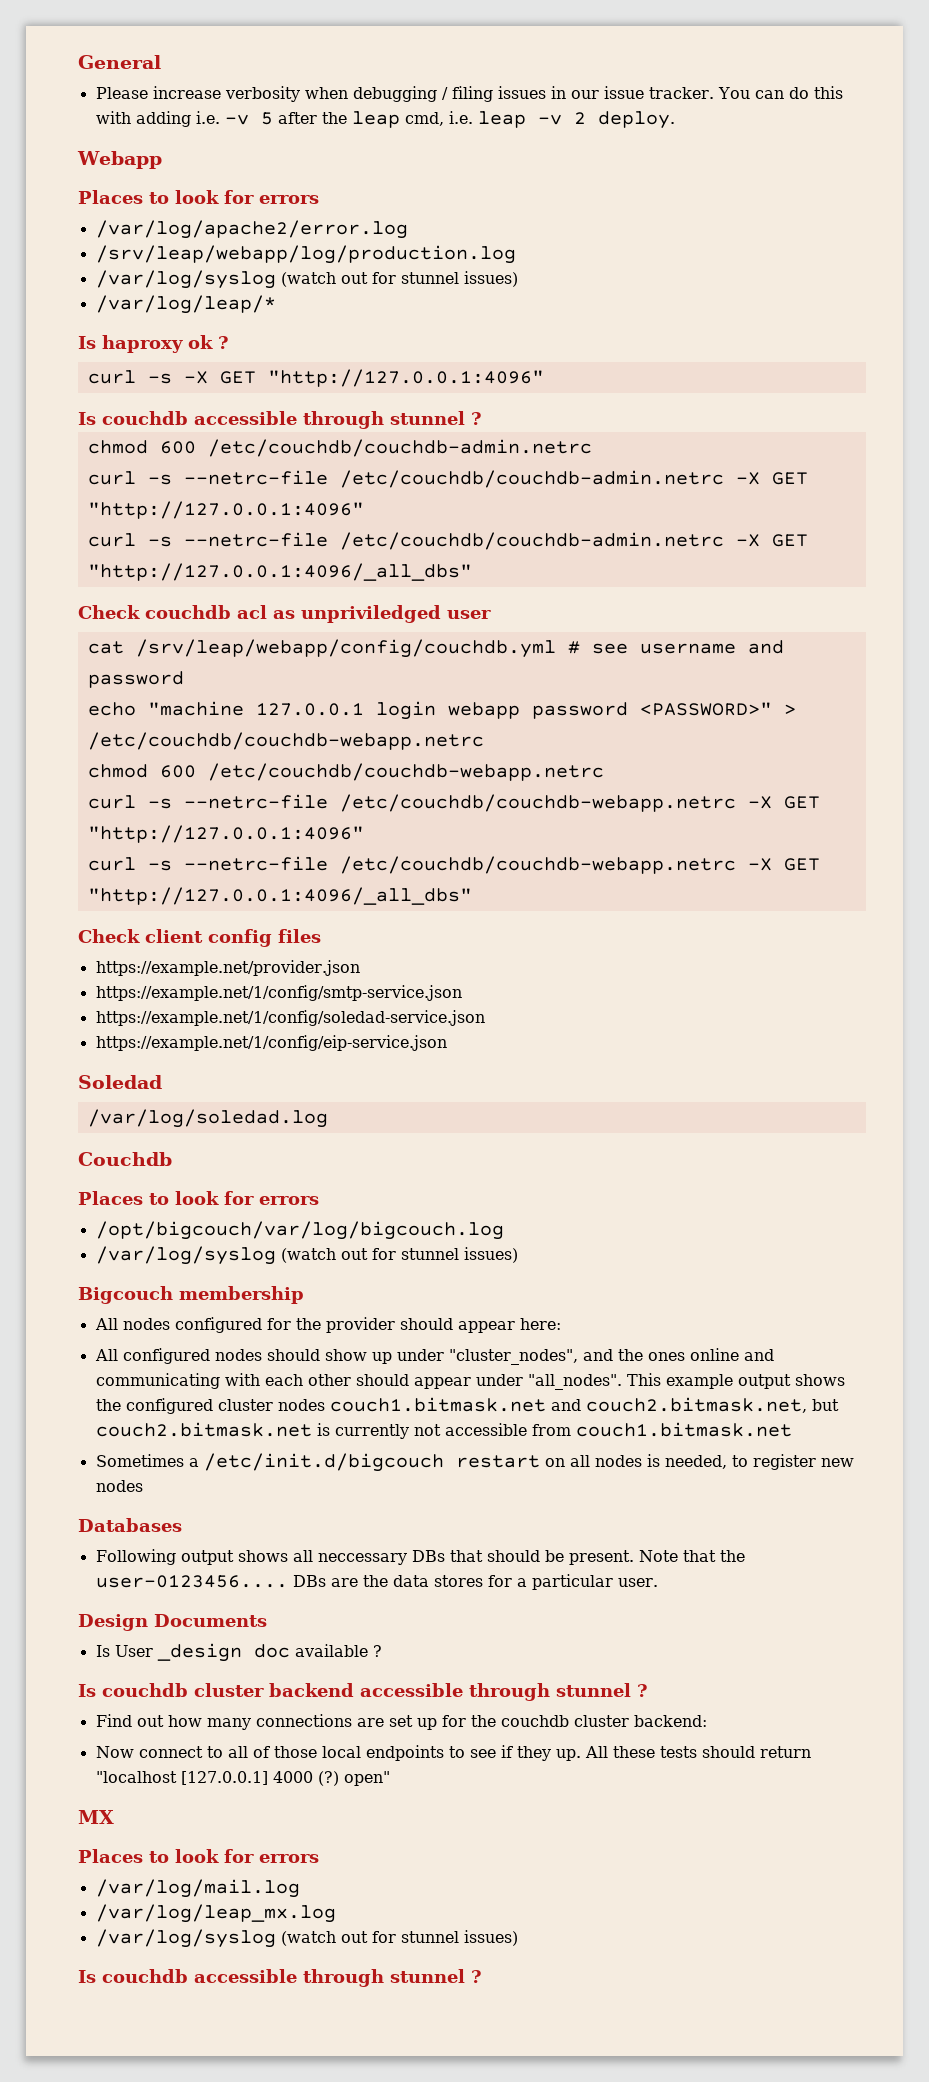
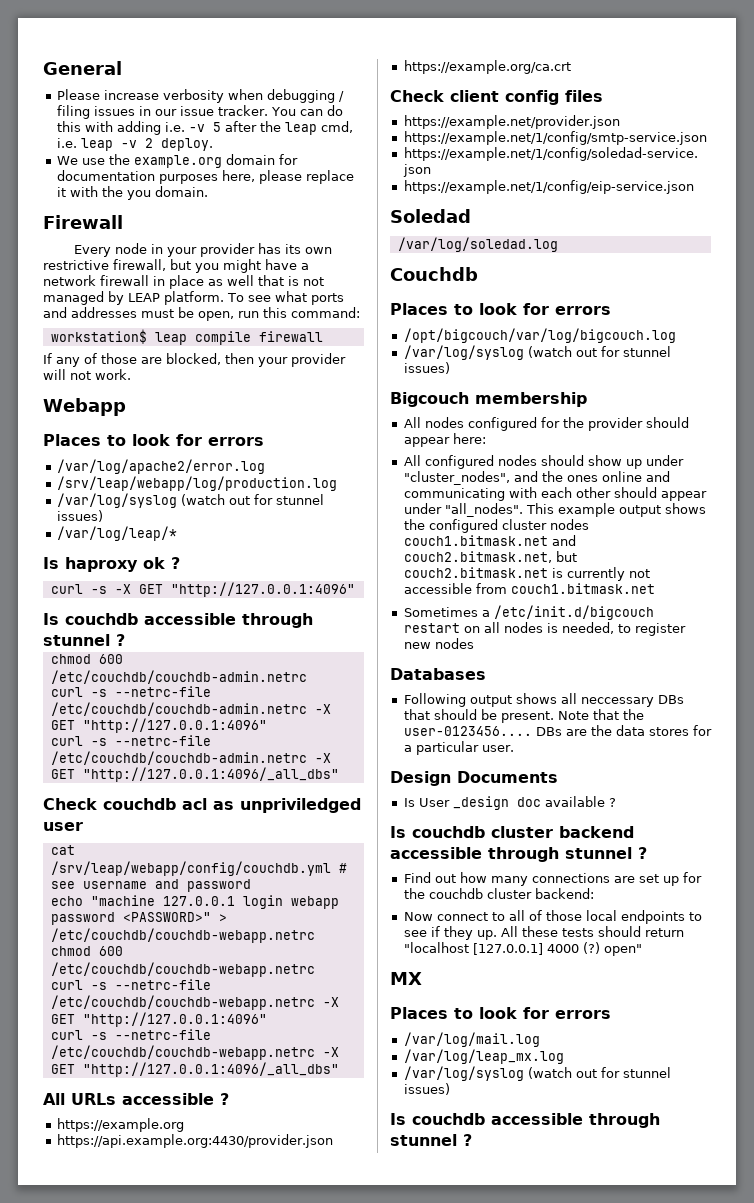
(675, 120) none -> [56,154,298,168] [56,170,354,184] [56,186,208,200] [43,215,123,229] [74,243,333,257] [43,259,309,273] [43,275,324,289] [43,291,344,305] [43,307,360,321] [50,329,323,345] [43,353,346,367] [43,369,131,380] // We use the example.org domain for documentation purposes here, please replace it with the you domain. // Firewall // Every node in your provider has its own restrictive firewall, but you might have a network firewall in place as well that is not managed by LEAP platform. To see what ports and addresses must be open, run this command: // workstation$ leap compile firewall // If any of those are blocked, then your provider will not work.
(472, 896) none -> [43,1093,229,1105] [56,1118,184,1132] [56,1134,333,1148] [403,60,571,74] // All URLs accessible ? // https://example.org // https://api.example.org:4430/provider.json // https://example.org/ca.crt

